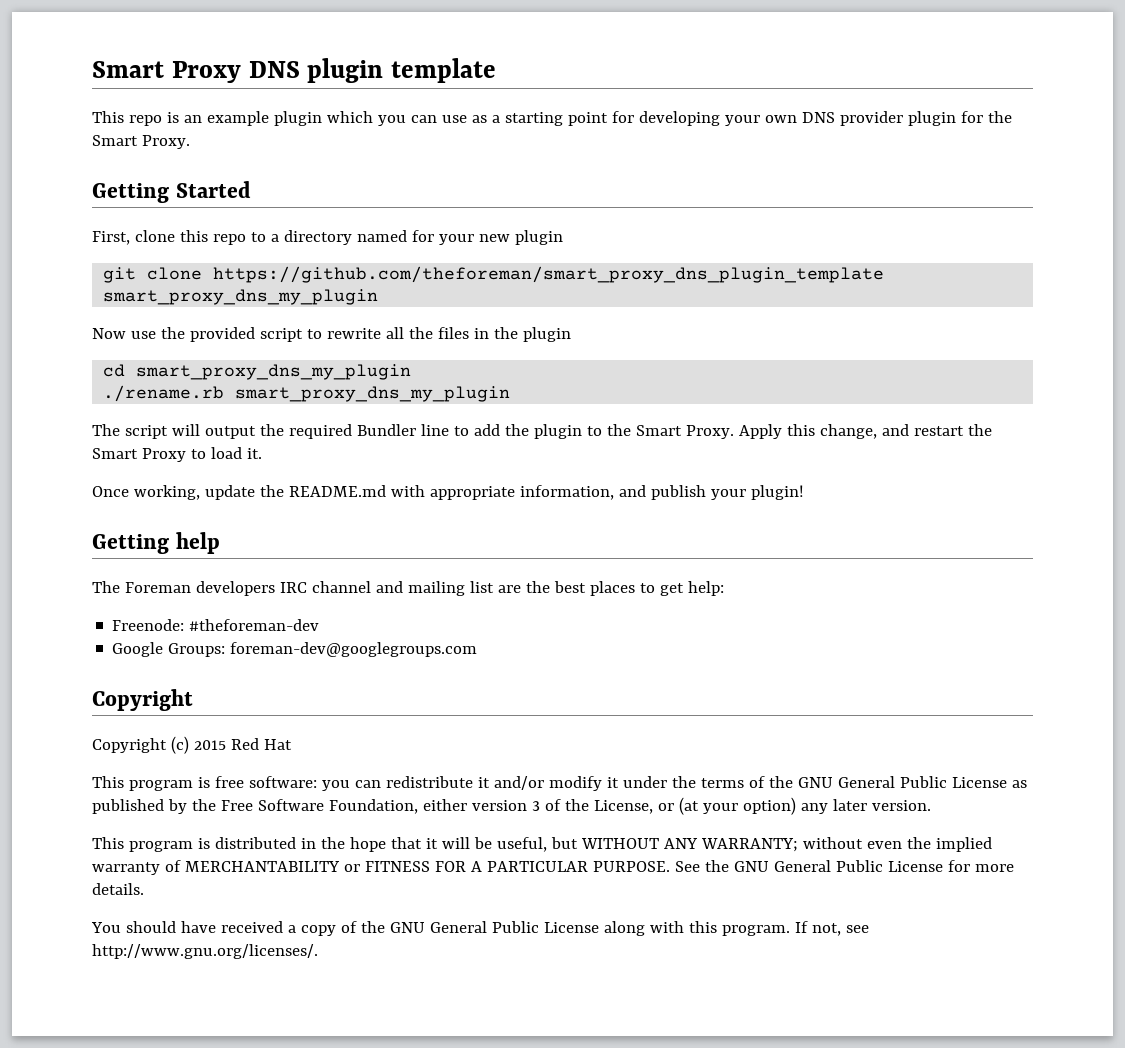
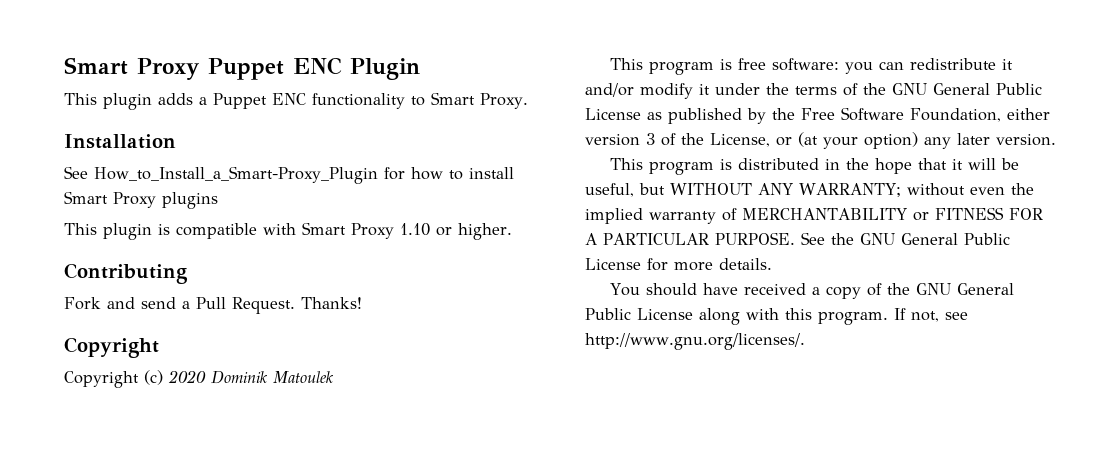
[92,58,497,83] [92,111,1012,126] [92,135,190,149] [92,181,251,203] [92,230,563,245] [103,266,885,283] [103,289,379,305] [92,327,571,342] [103,364,412,380] [103,385,511,402] [92,424,992,439] [92,447,262,462] [92,485,804,500] [92,532,220,554] [92,581,724,596] [112,619,320,631] [112,642,478,657] Smart Proxy DNS plugin template // This repo is an example plugin which you can use as a starting point for developing your own DNS provider plugin for the Smart Proxy. // Getting Started // First, clone this repo to a directory named for your new plugin // git clone https://github.com/theforeman/smart_proxy_dns_plugin_template smart_proxy_dns_my_plugin // Now use the provided script to rewrite all the files in the plugin // cd smart_proxy_dns_my_plugin // ./rename.rb smart_proxy_dns_my_plugin // The script will output the required Bundler line to add the plugin to the Smart Proxy. Apply this change, and restart the Smart Proxy to load it. // Once working, update the README.md with appropriate information, and publish your plugin! // Getting help // The Foreman developers IRC channel and mailing list are the best places to get help: // Freenode: #theforeman-dev // Google Groups: foreman-dev@googlegroups.com -> [64,57,420,80] [64,92,528,110] [64,134,176,149] [64,166,514,184] [64,191,218,209] [64,222,512,240] [64,263,188,284] [64,297,362,314] Smart Proxy Puppet ENC Plugin // This plugin adds a Puppet ENC functionality to Smart Proxy. // Installation // See How_to_Install_a_Smart-Proxy_Plugin for how to install Smart Proxy plugins // This plugin is compatible with Smart Proxy 1.10 or higher. // Contributing // Fork and send a Pull Request. Thanks!
[193,738,292,750] 2015 Red Hat -> [168,370,334,384] 2020 Dominik Matoulek

